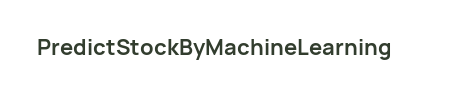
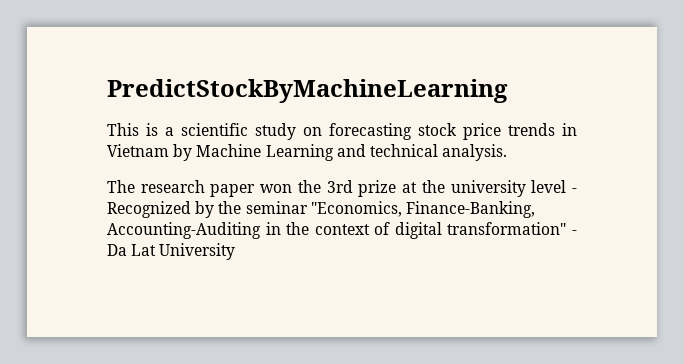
(392, 49) none -> [107,123,577,140] [107,144,508,161] [107,180,577,197] [107,201,535,218] [107,222,577,239] [107,243,236,260] // This is a scientific study on forecasting stock price trends in Vietnam by Machine Learning and technical analysis. // The research paper won the 3rd prize at the university level - Recognized by the seminar "Economics, Finance-Banking, Accounting-Auditing in the context of digital transformation" - Da Lat University

